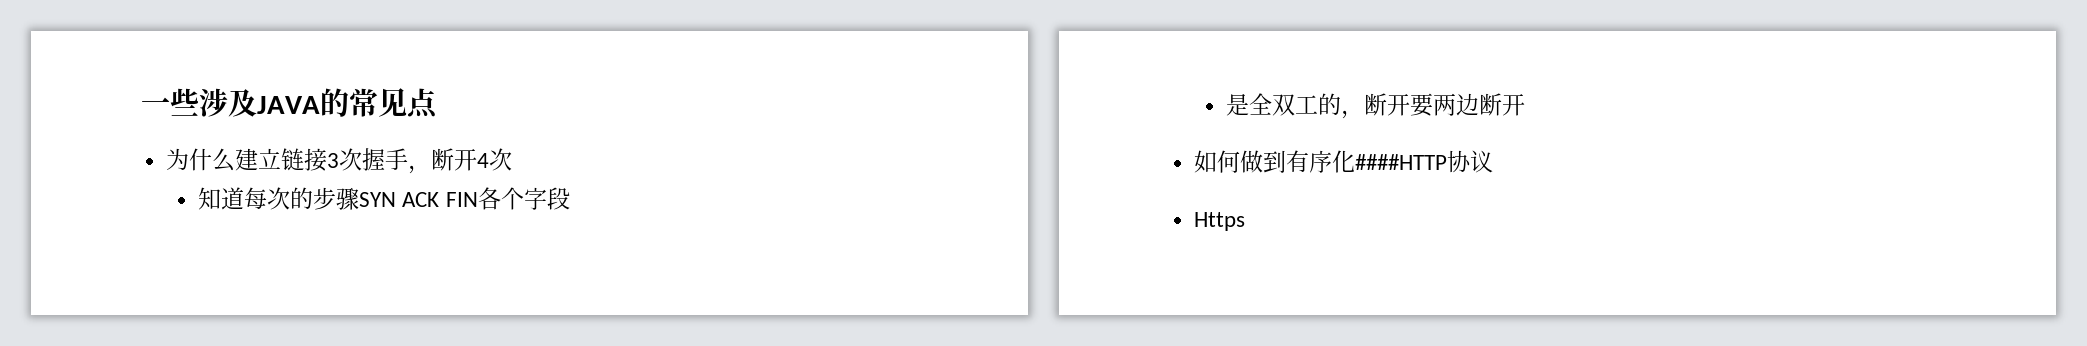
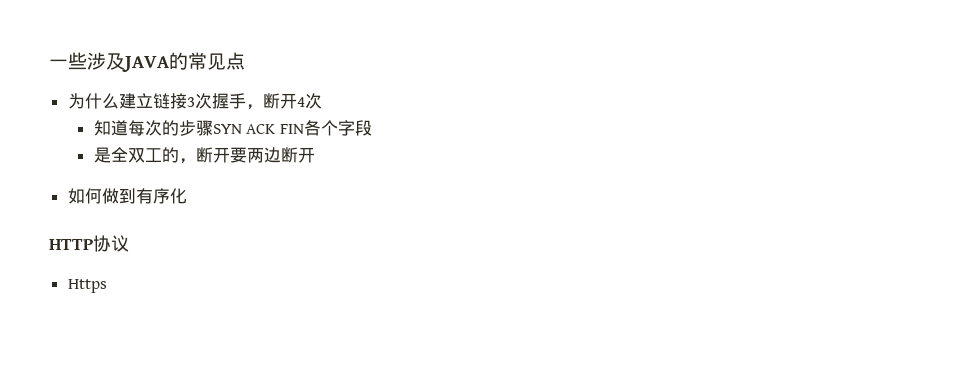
[1355,154,1448,170] ####HTTP -> [49,239,93,250] // HTTP

